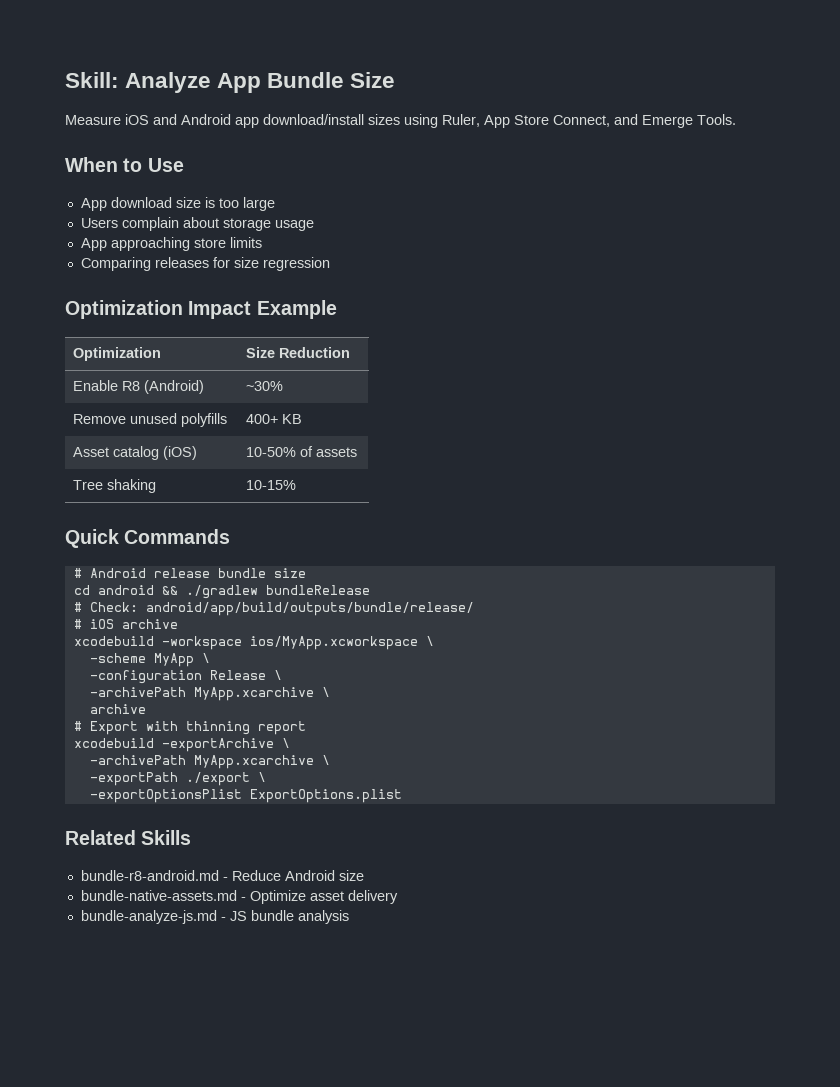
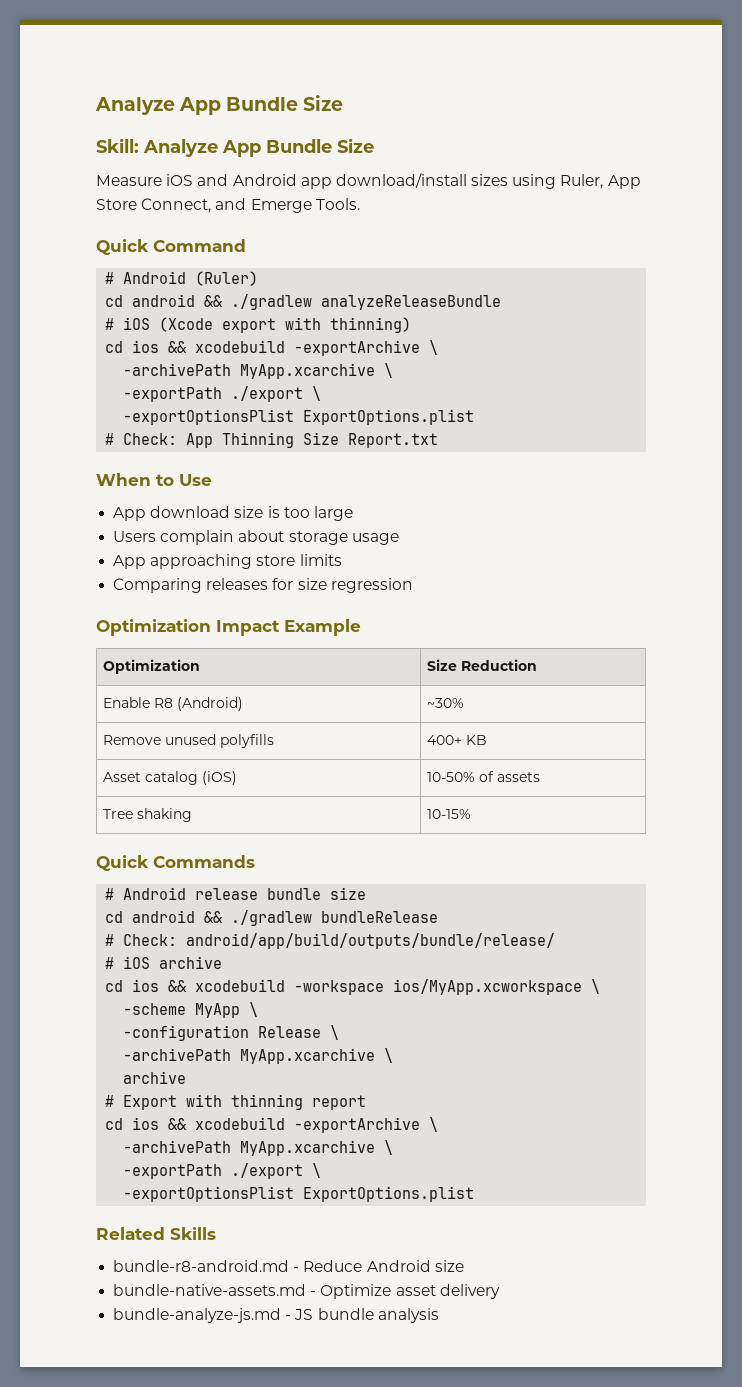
(65, 80) none -> [95,95,344,115] Analyze App Bundle Size //
(736, 119) none -> [96,239,246,255] [105,271,259,286] [105,294,502,310] [105,317,412,333] [105,340,439,356] [123,363,394,379] [123,386,322,402] [123,409,475,425] [105,432,439,448] // Quick Command // # Android (Ruler) // cd android && ./gradlew analyzeReleaseBundle // # iOS (Xcode export with thinning) // cd ios && xcodebuild -exportArchive \ // -archivePath MyApp.xcarchive \ // -exportPath ./export \ // -exportOptionsPlist ExportOptions.plist // # Check: App Thinning Size Report.txt
(178, 624) none -> [105,979,188,992] cd ios &&
(306, 728) none -> [105,1117,188,1130] cd ios &&

